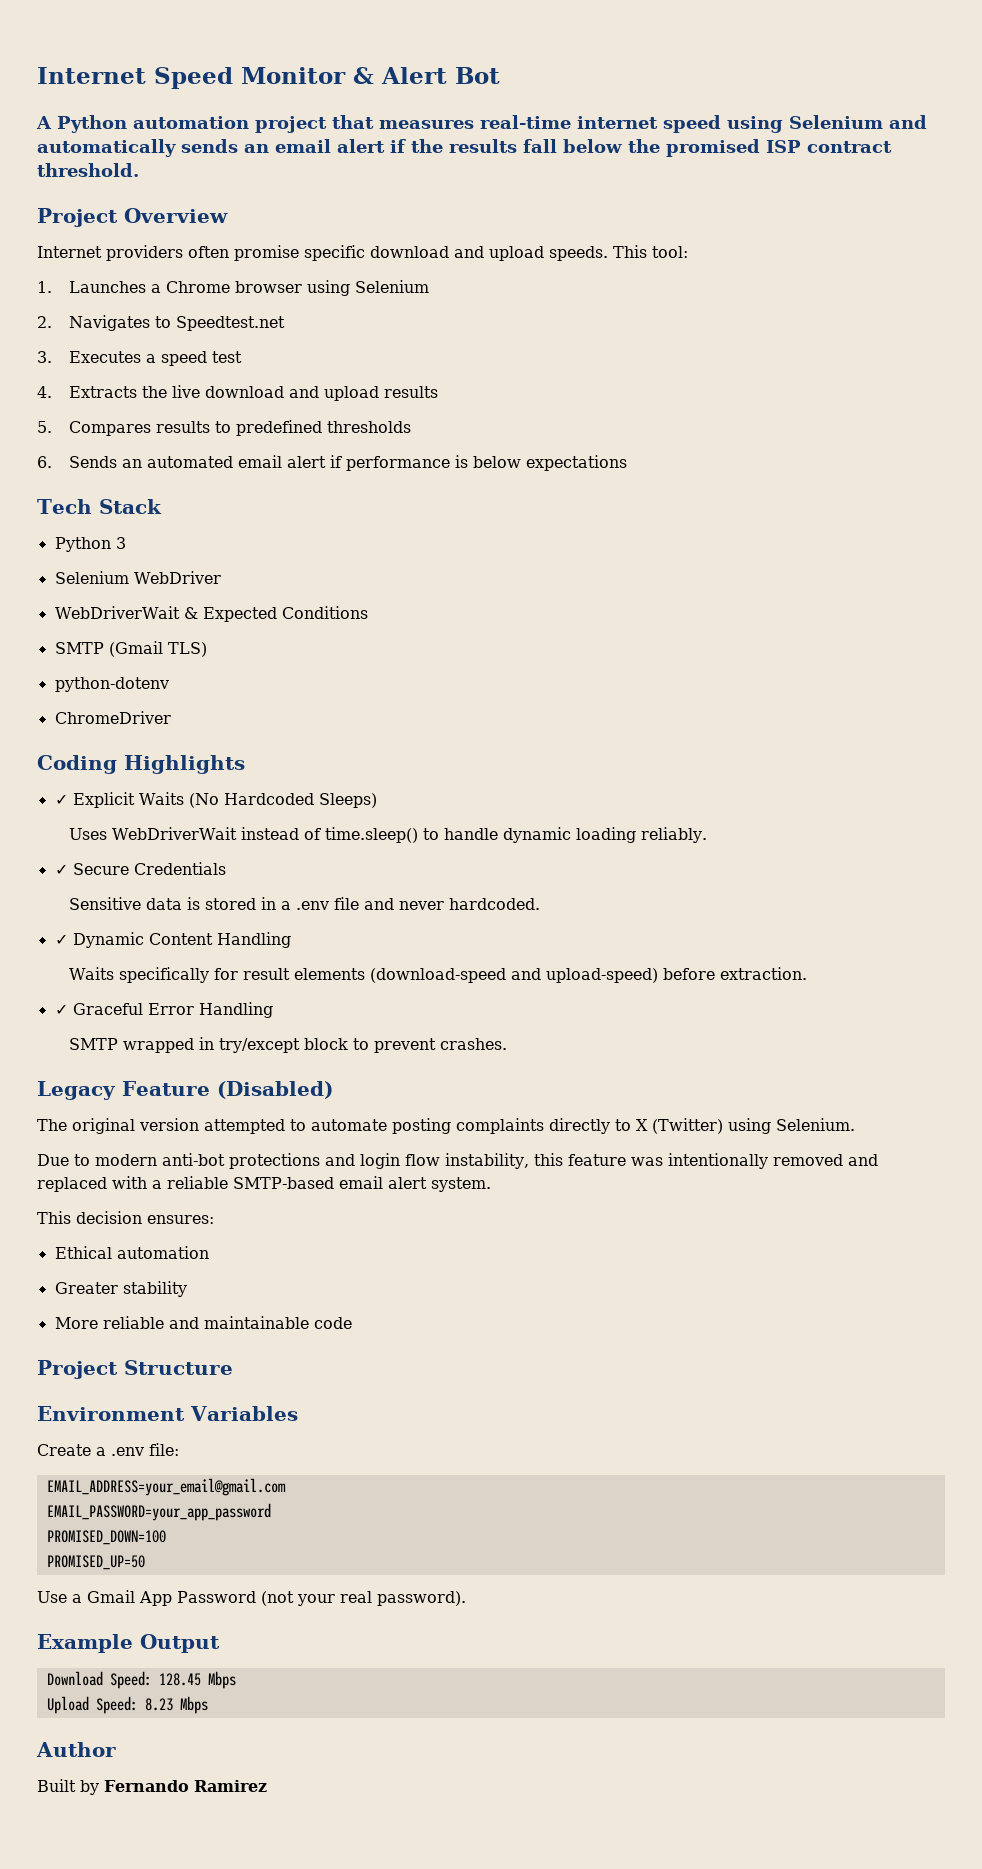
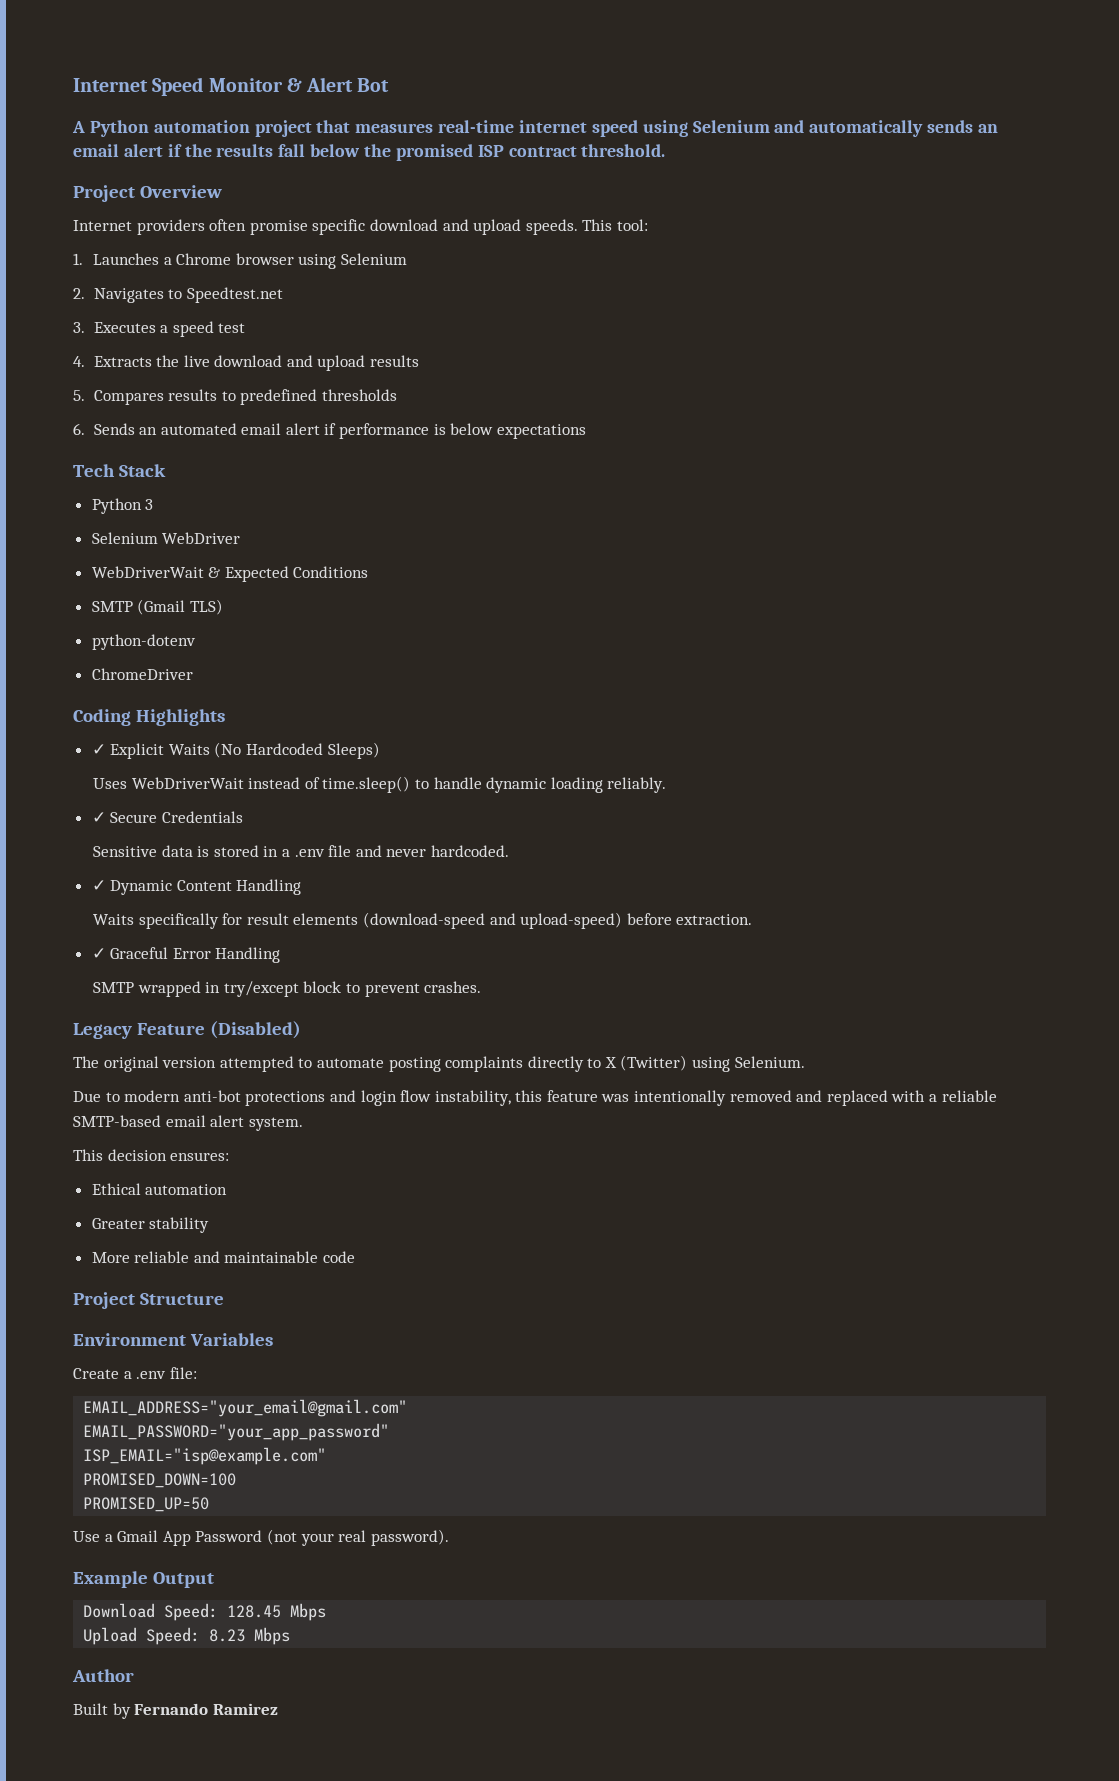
[46,1478,286,1496] [46,1503,271,1521] EMAIL_ADDRESS=your_email@gmail.com // EMAIL_PASSWORD=your_app_password -> [83,1399,408,1417] [83,1423,390,1441] [83,1447,327,1465] EMAIL_ADDRESS="your_email@gmail.com" // EMAIL_PASSWORD="your_app_password" // ISP_EMAIL="isp@example.com"

